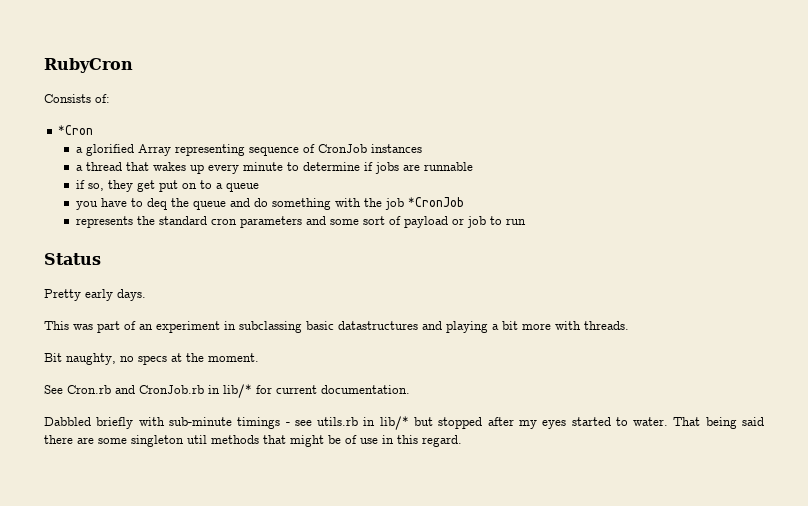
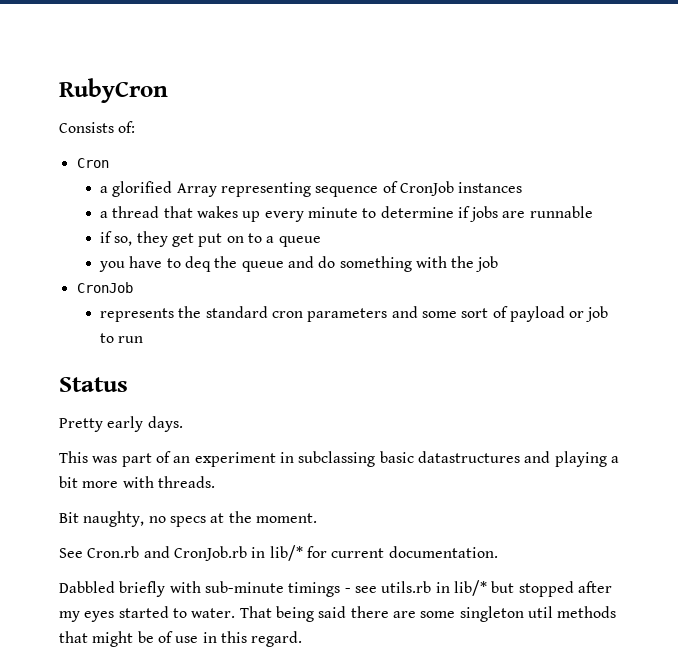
[58,125,94,135] *Cron -> [76,158,109,168] Cron
[408,197,465,207] *CronJob -> [76,282,133,293] // CronJob

